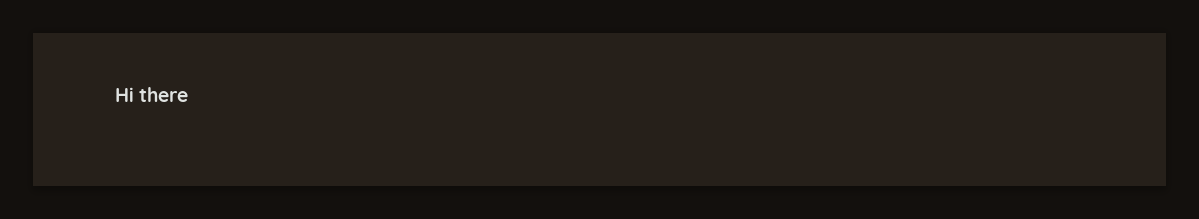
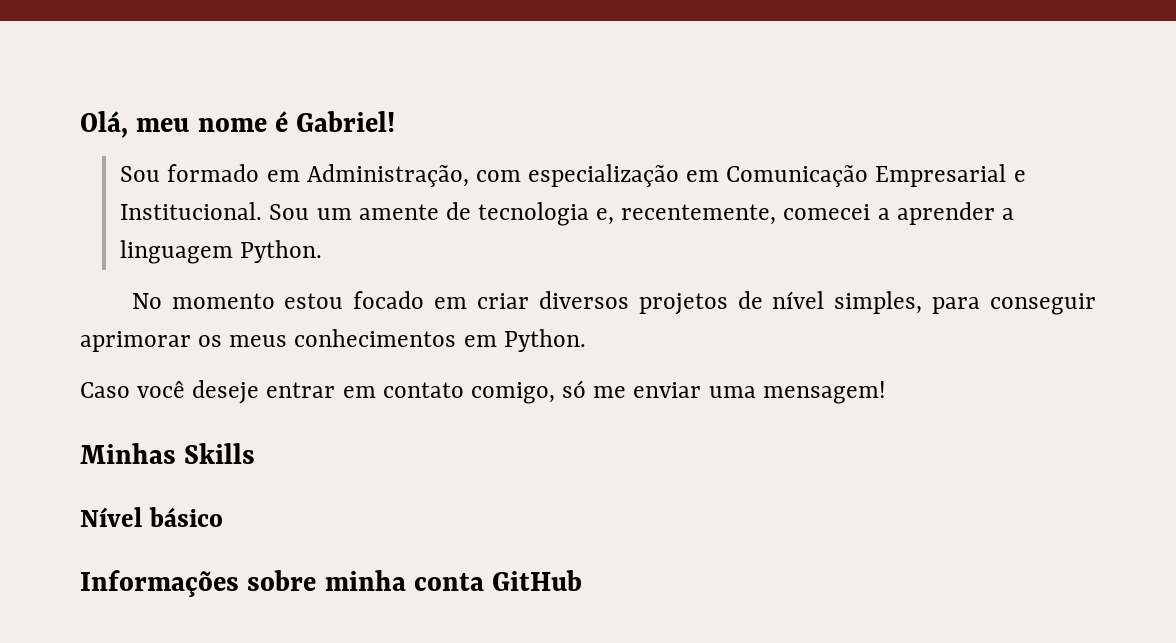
[115,87,189,102] Hi there -> [80,111,396,138] [120,164,1026,187] [120,202,1014,226] [120,240,323,264] [131,291,1097,315] [80,329,586,352] [80,380,886,404] [80,443,256,464] [80,507,223,527] [80,570,583,597] Olá, meu nome é Gabriel! // Sou formado em Administração, com especialização em Comunicação Empresarial e Institucional. Sou um amente de tecnologia e, recentemente, comecei a aprender a linguagem Python. // No momento estou focado em criar diversos projetos de nível simples, para conseguir aprimorar os meus conhecimentos em Python. // Caso você deseje entrar em contato comigo, só me enviar uma mensagem! // Minhas Skills // Nível básico // Informações sobre minha conta GitHub

